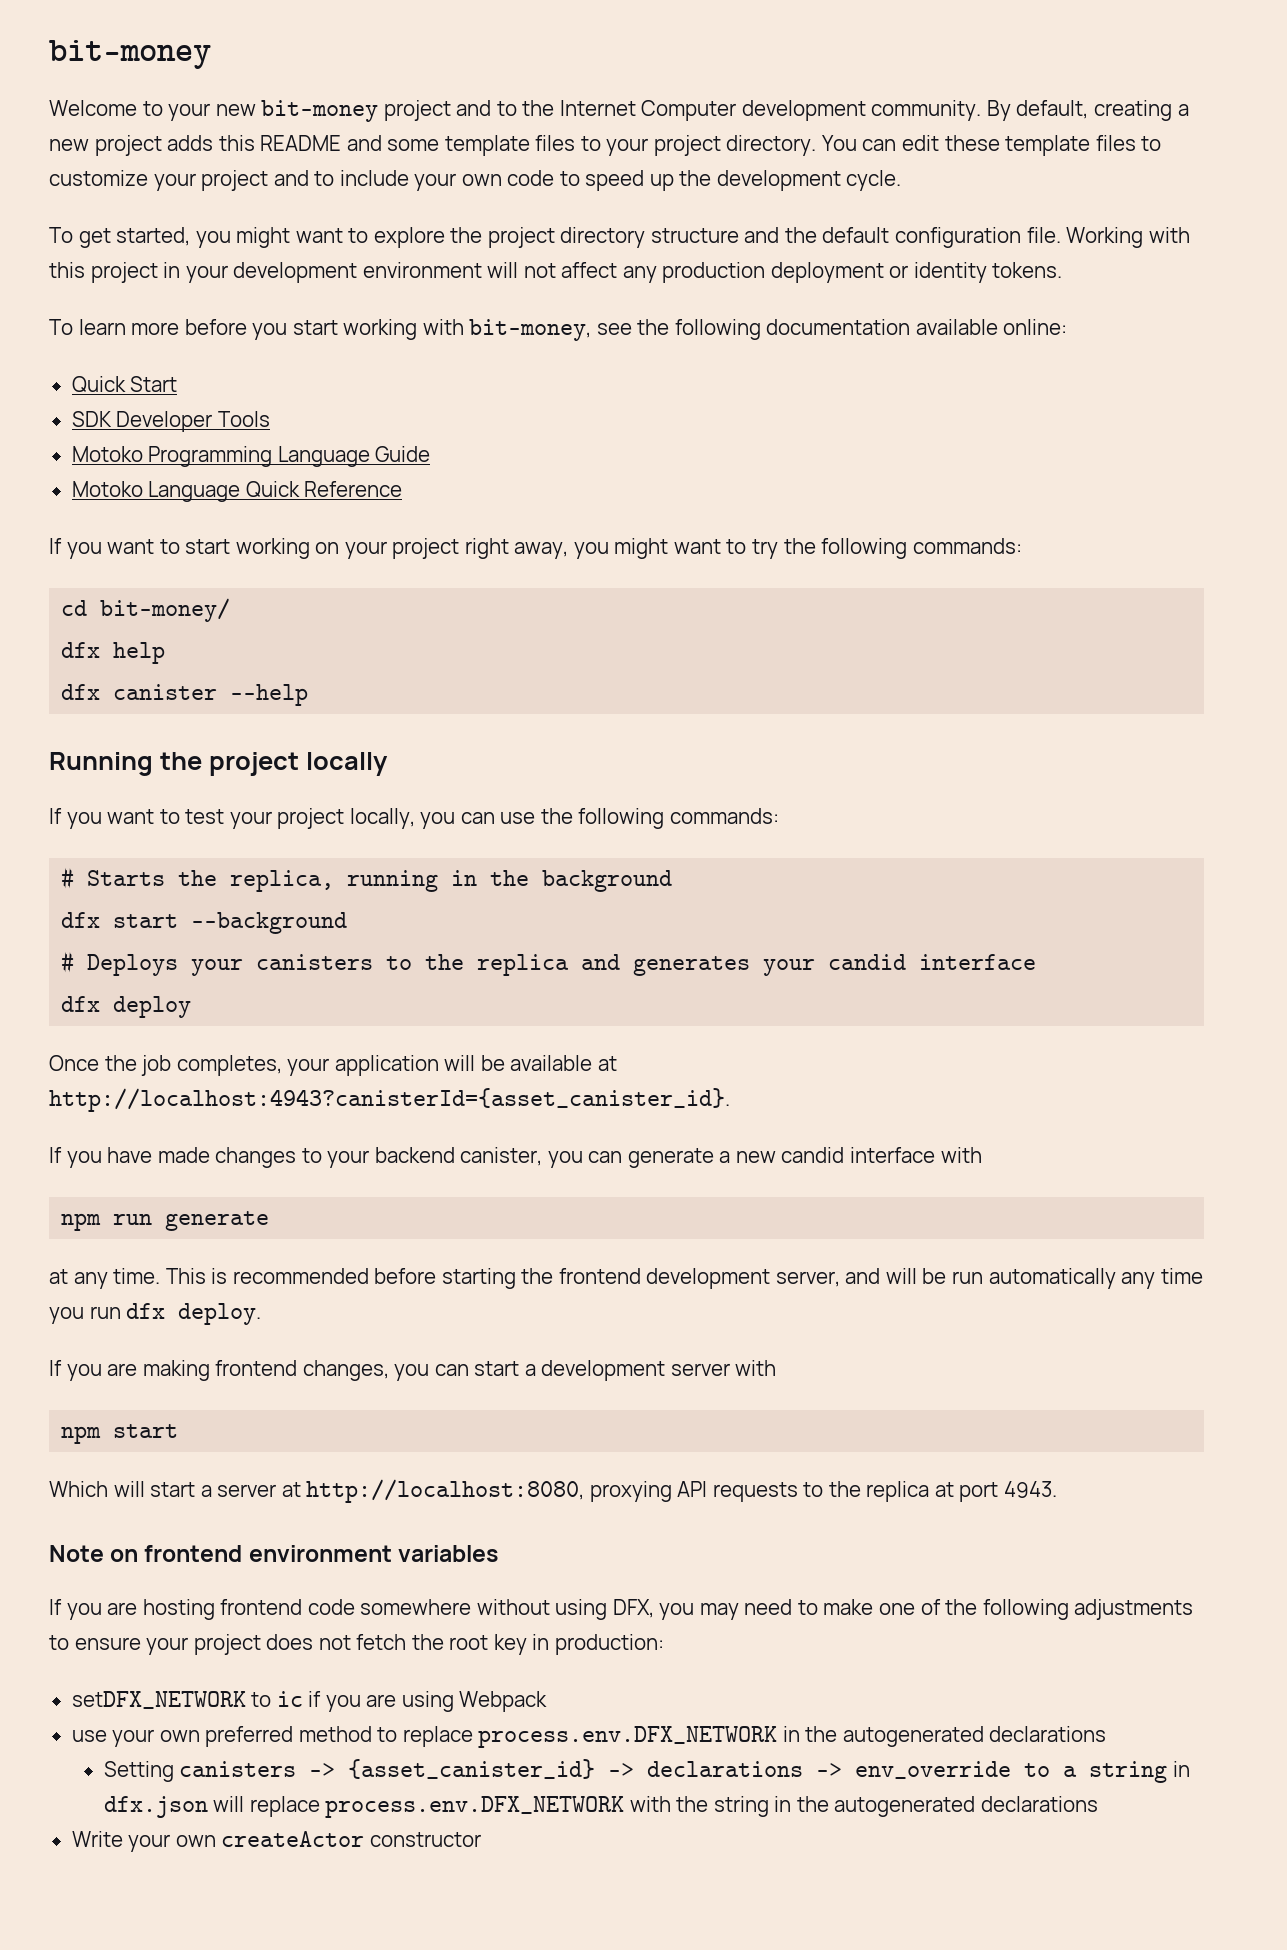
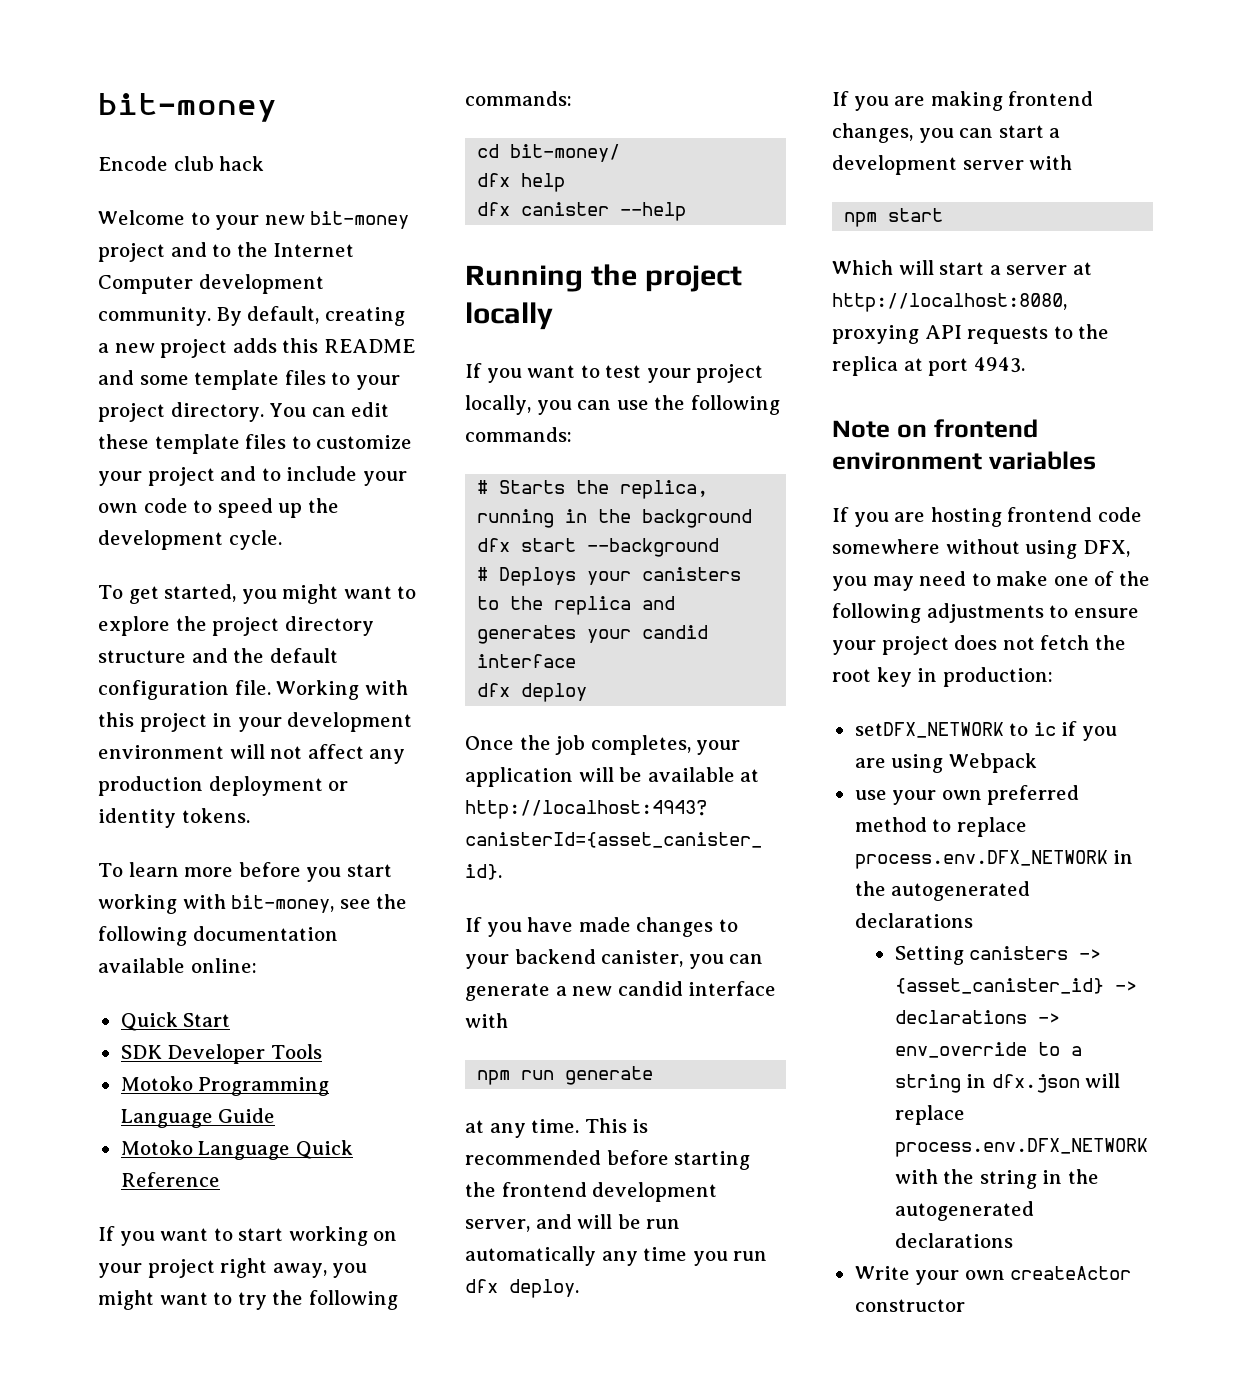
[49,40,211,69] bit-money -> [98,93,277,122] [98,156,265,171] bit-money // Encode club hack

